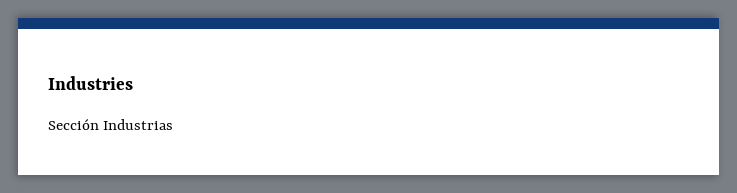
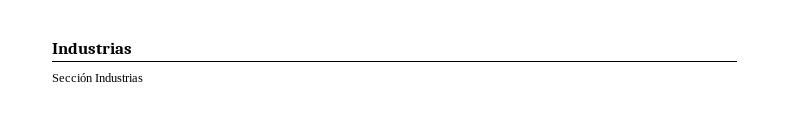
[48,76,133,90] Industries -> [52,42,132,54] Industrias

